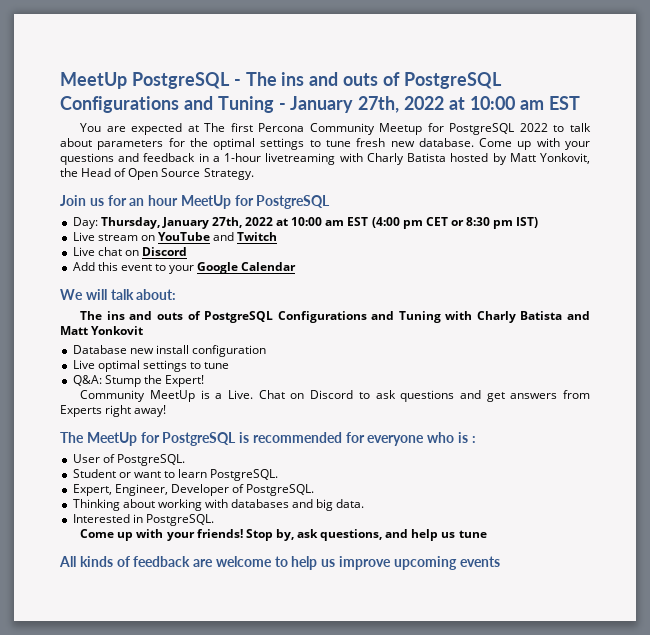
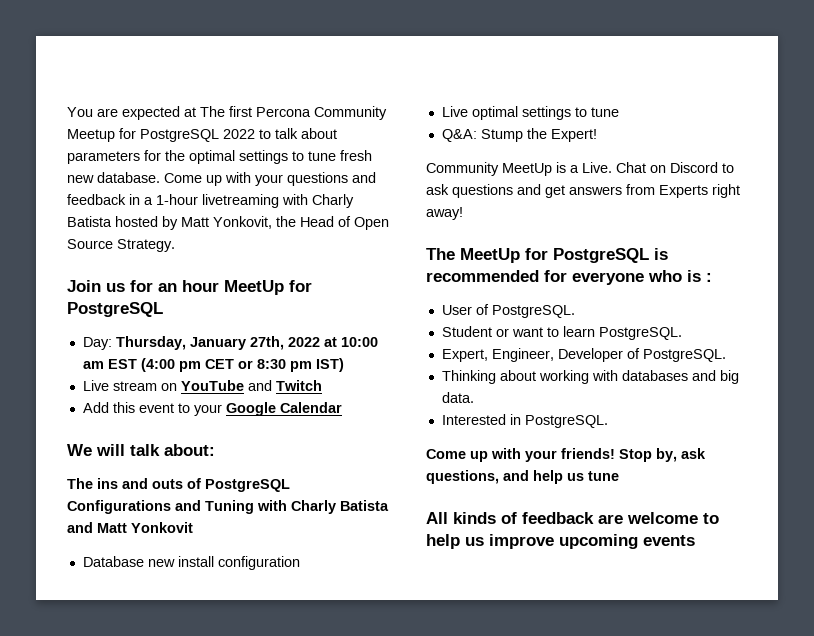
[60,72,502,89] [60,96,580,113] MeetUp PostgreSQL - The ins and outs of PostgreSQL Configurations and Tuning - January 27th, 2022 at 10:00 am EST // -> (67, 112) none
[72,247,187,256] // Live chat on Discord -> (322, 385) none

